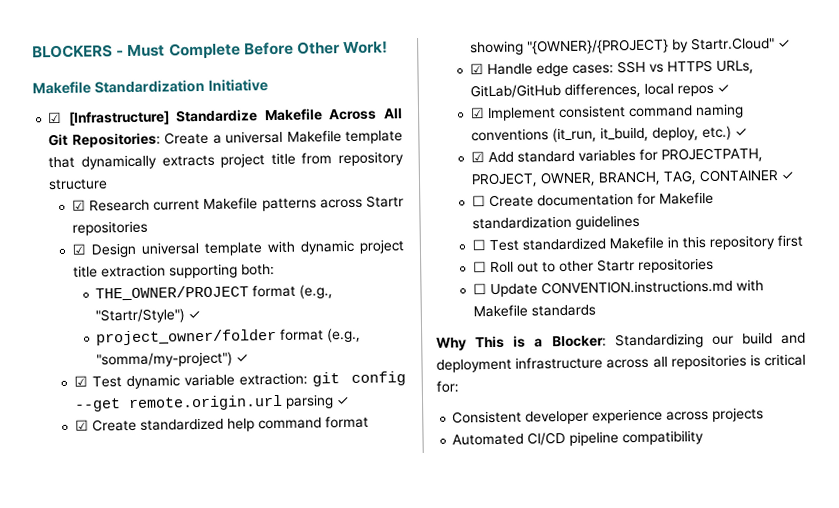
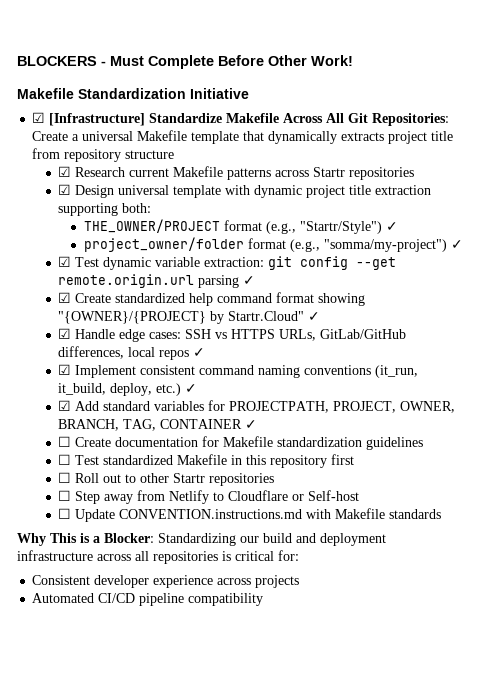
(714, 265) none -> [58,490,360,504] // ☐ Step away from Netlify to Cloudflare or Self-host

